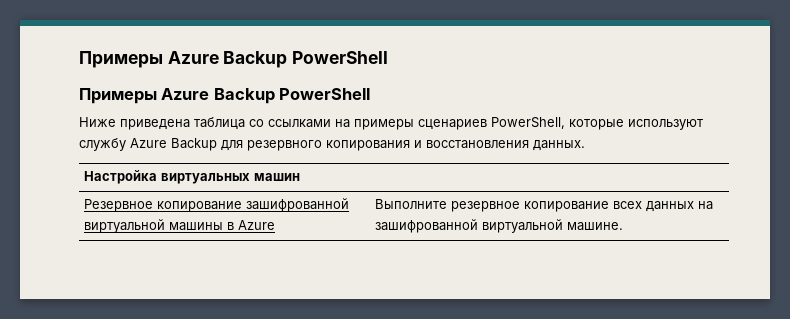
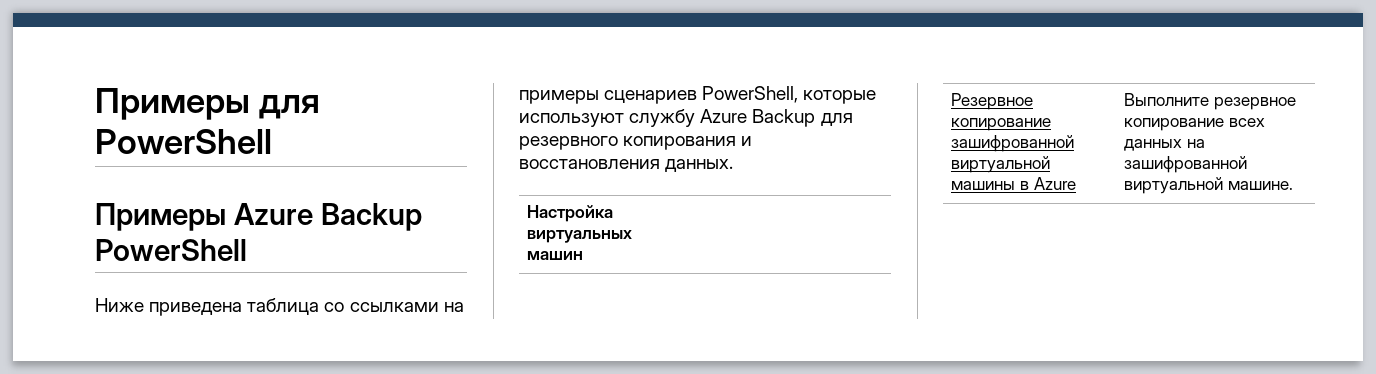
[79,51,288,68] Примеры Azure Backup -> [95,88,321,120] Примеры для

